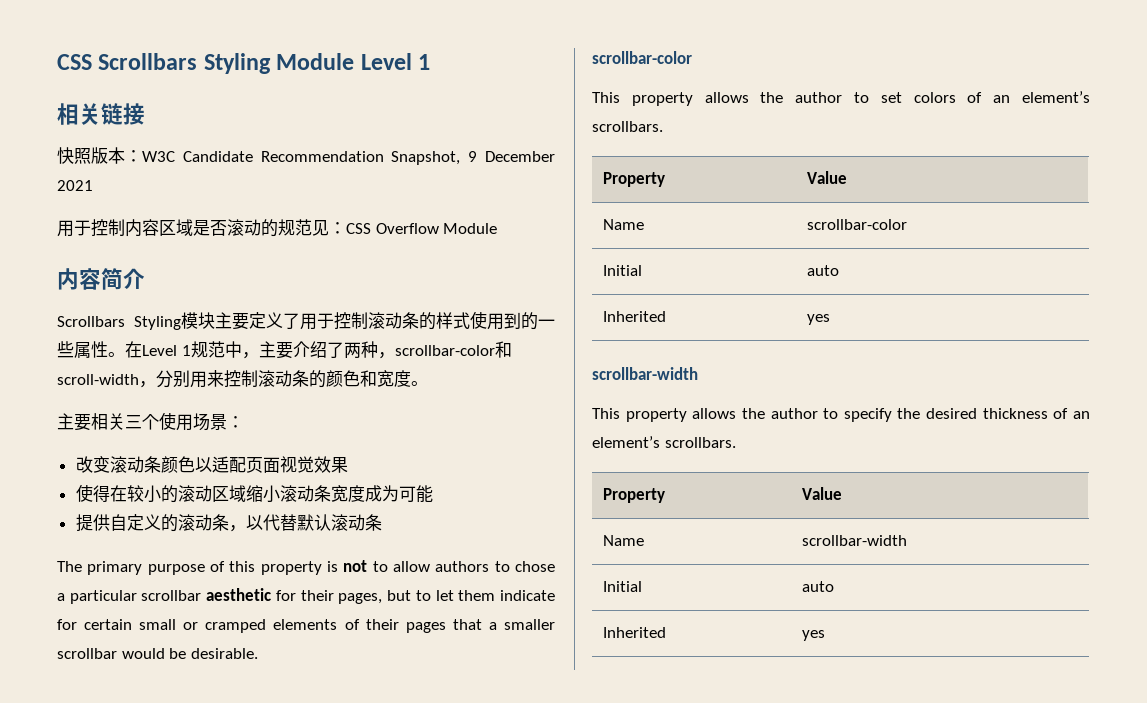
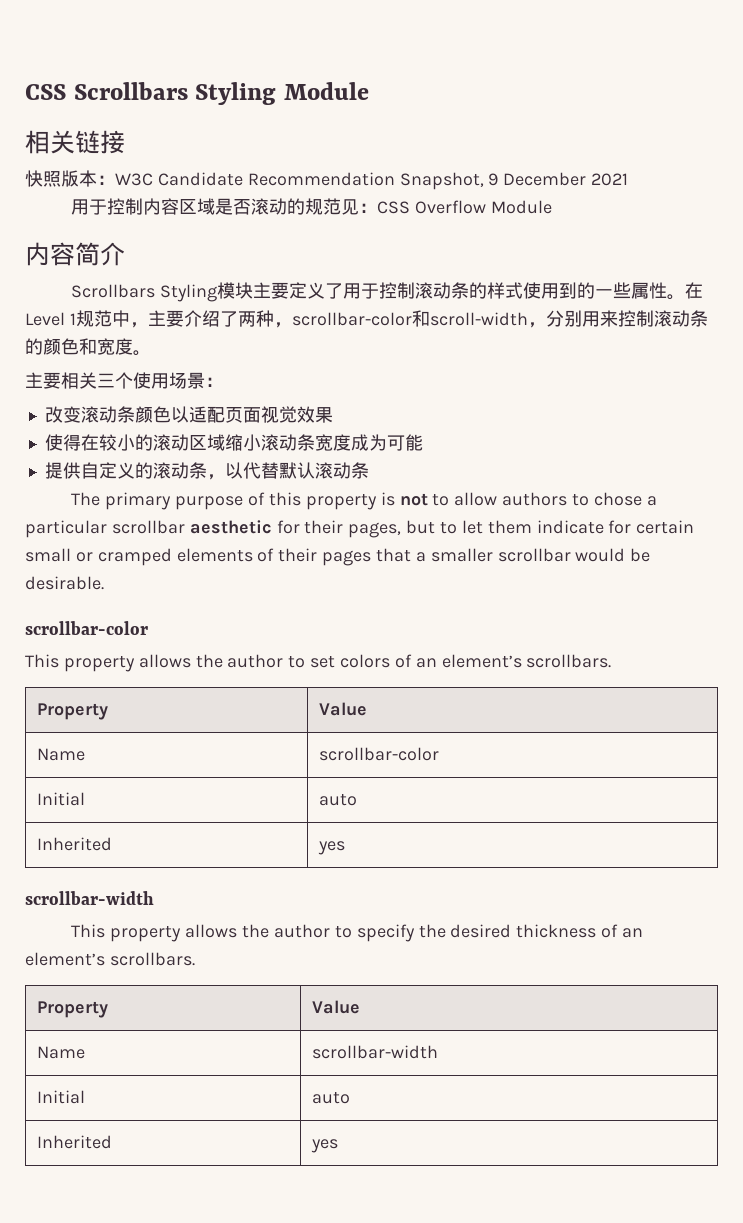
[360,53,431,70] Level 1 -> (369, 91) none

